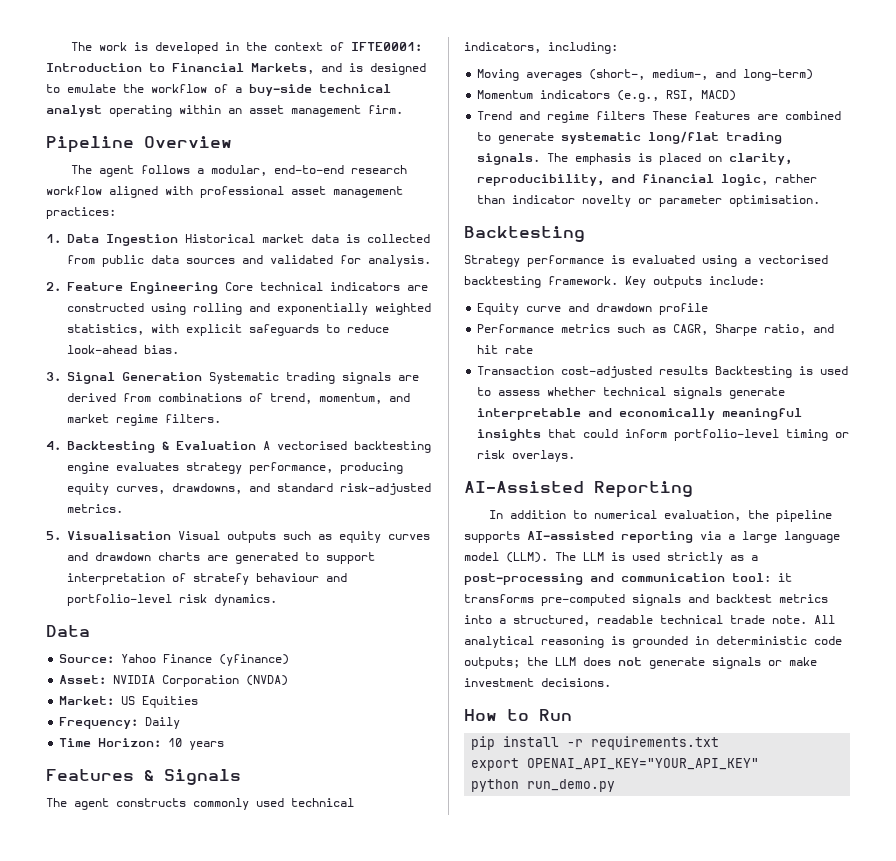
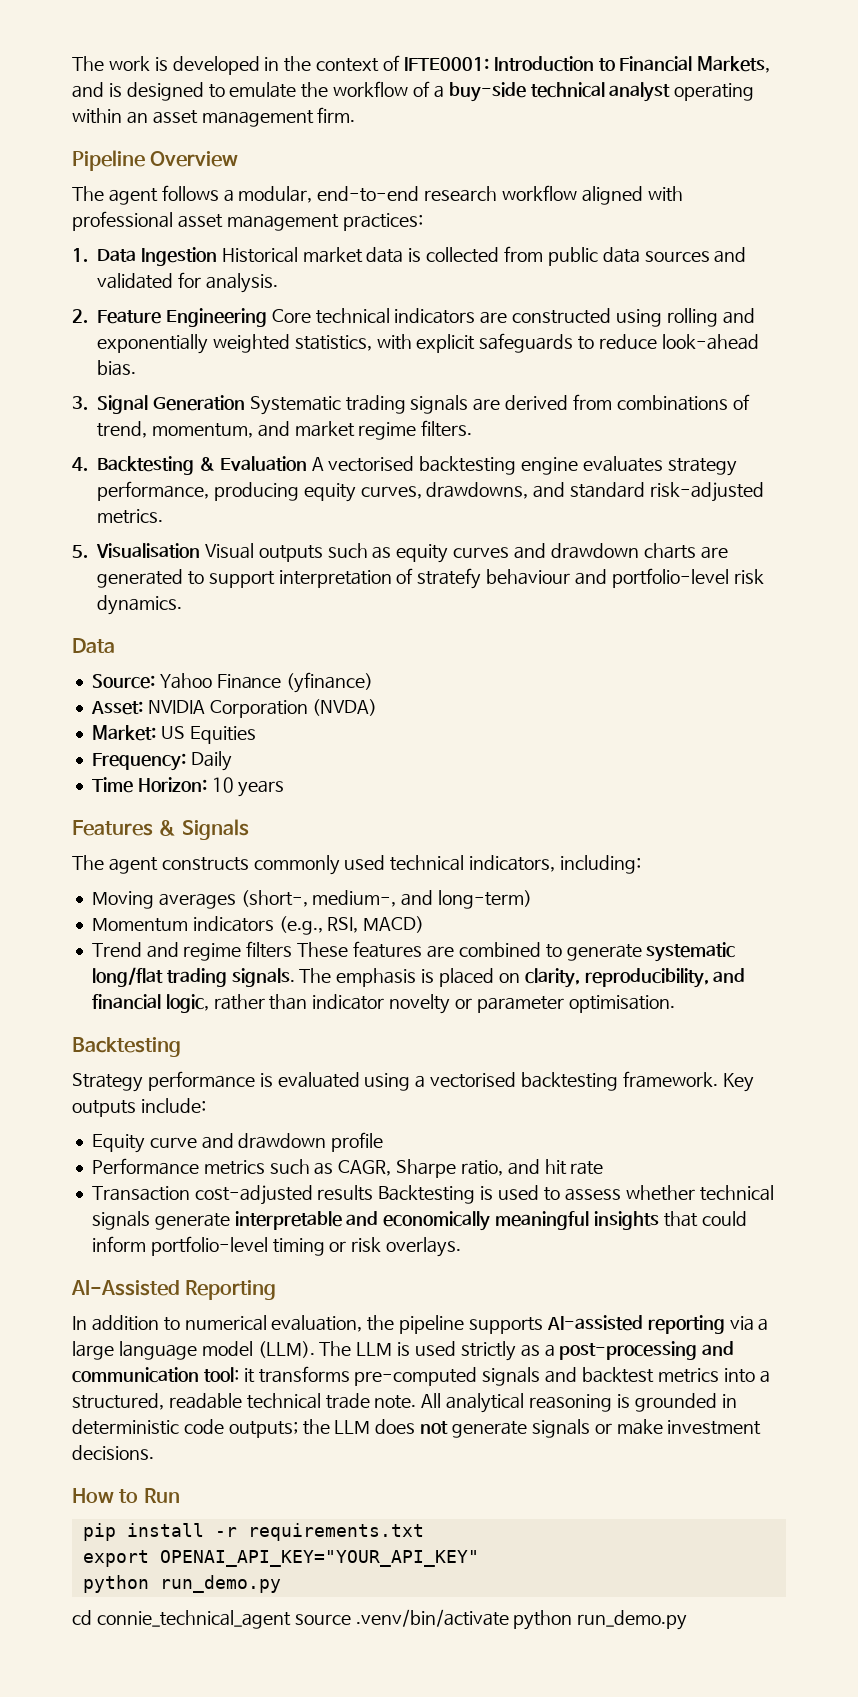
(616, 785) none -> [72,1609,688,1630] // cd connie_technical_agent source .venv/bin/activate python run_demo.py

